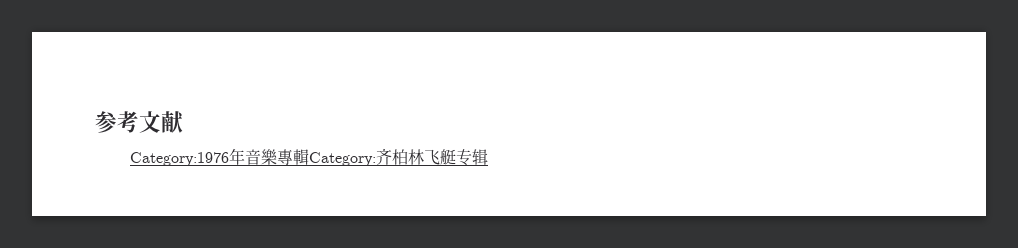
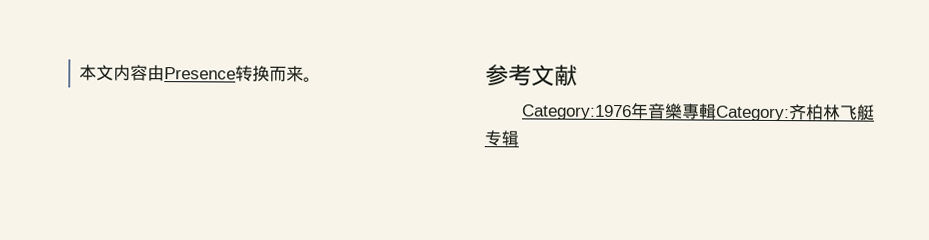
(95, 122) none -> [79,64,322,83] 本文内容由Presence转换而来。 //

